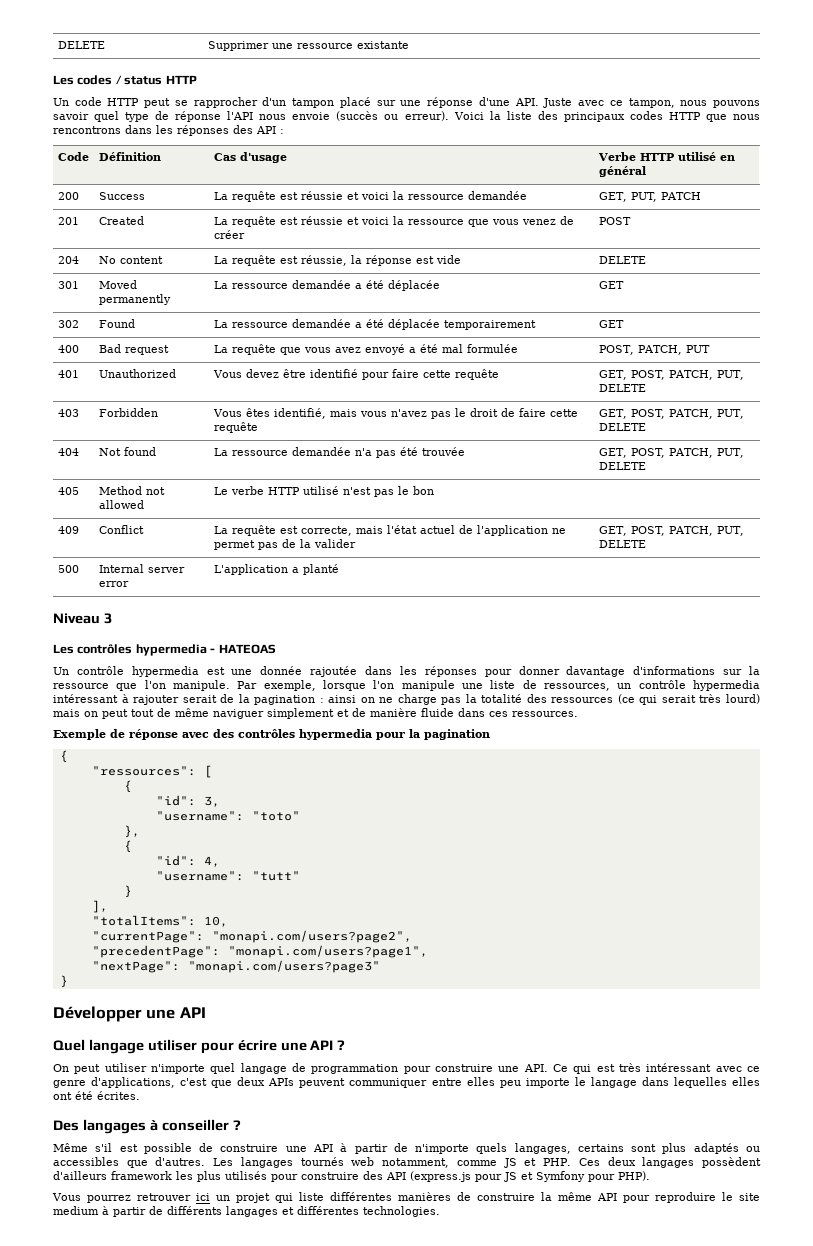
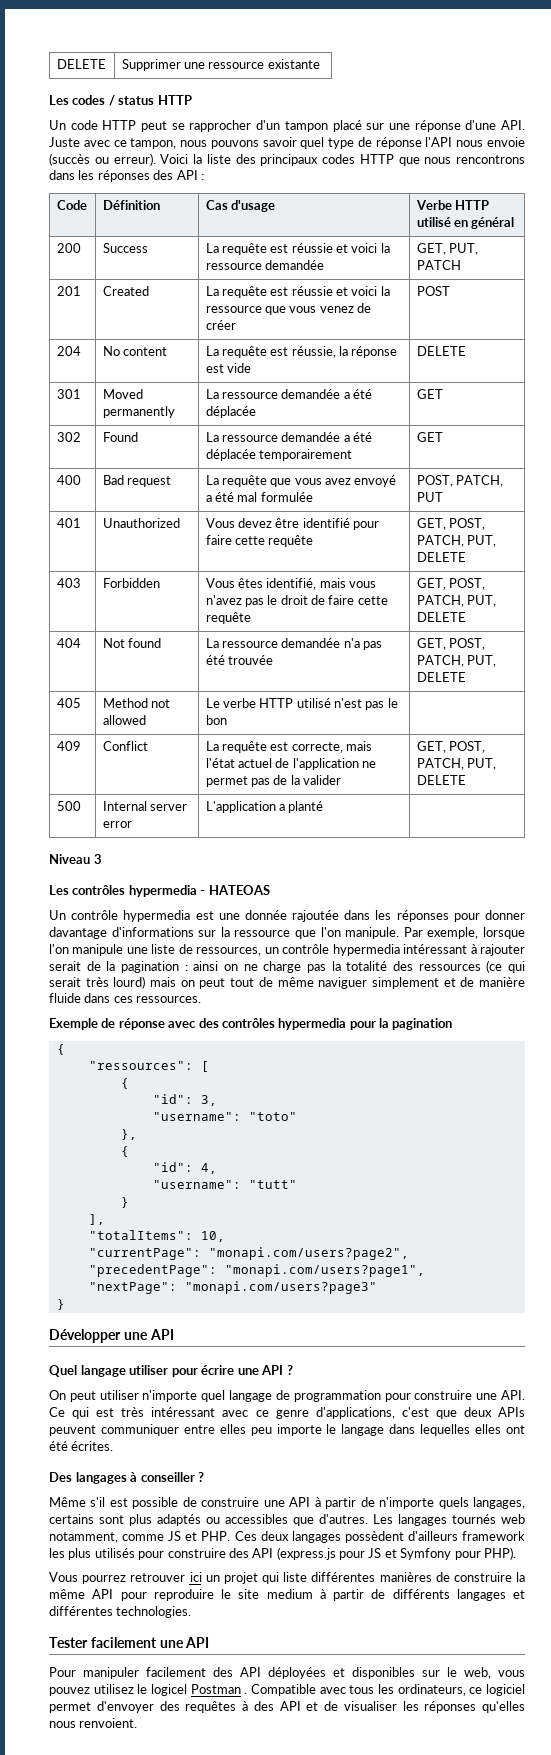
(440, 1211) none -> [49,1637,210,1648] [49,1667,525,1679] [49,1684,526,1696] [49,1701,525,1713] [49,1718,138,1728] // Tester facilement une API // Pour manipuler facilement des API déployées et disponibles sur le web, vous pouvez utilisez le logicel Postman . Compatible avec tous les ordinateurs, ce logiciel permet d'envoyer des requêtes à des API et de visualiser les réponses qu'elles nous renvoient.

